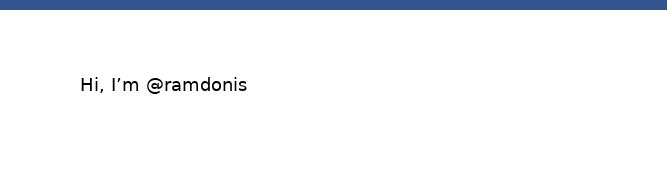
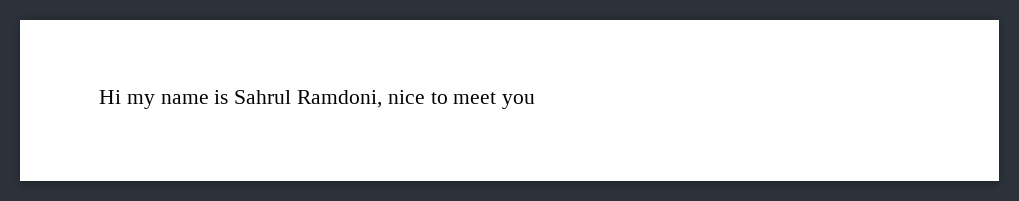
[80,77,247,94] Hi, I’m @ramdonis -> [99,90,536,109] Hi my name is Sahrul Ramdoni, nice to meet you

